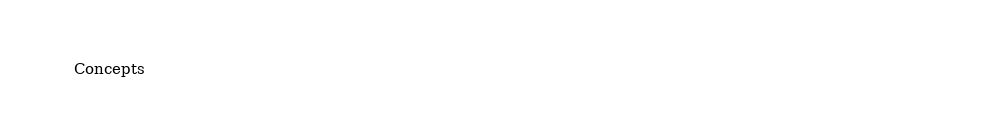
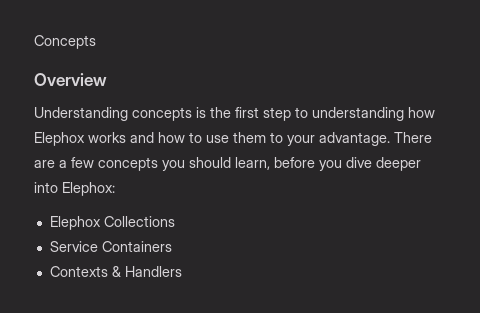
(145, 70) none -> [34,73,107,86] [34,107,435,121] [34,132,432,146] [34,157,421,171] [34,182,115,196] [49,216,175,230] [49,241,172,252] [49,266,182,277] // Overview // Understanding concepts is the first step to understanding how Elephox works and how to use them to your advantage. There are a few concepts you should learn, before you dive deeper into Elephox: // Elephox Collections // Service Containers // Contexts & Handlers

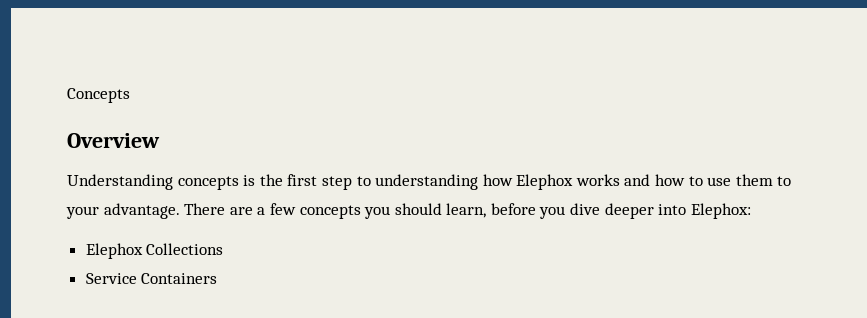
[49,266,182,277] // Contexts & Handlers -> (218, 278) none

